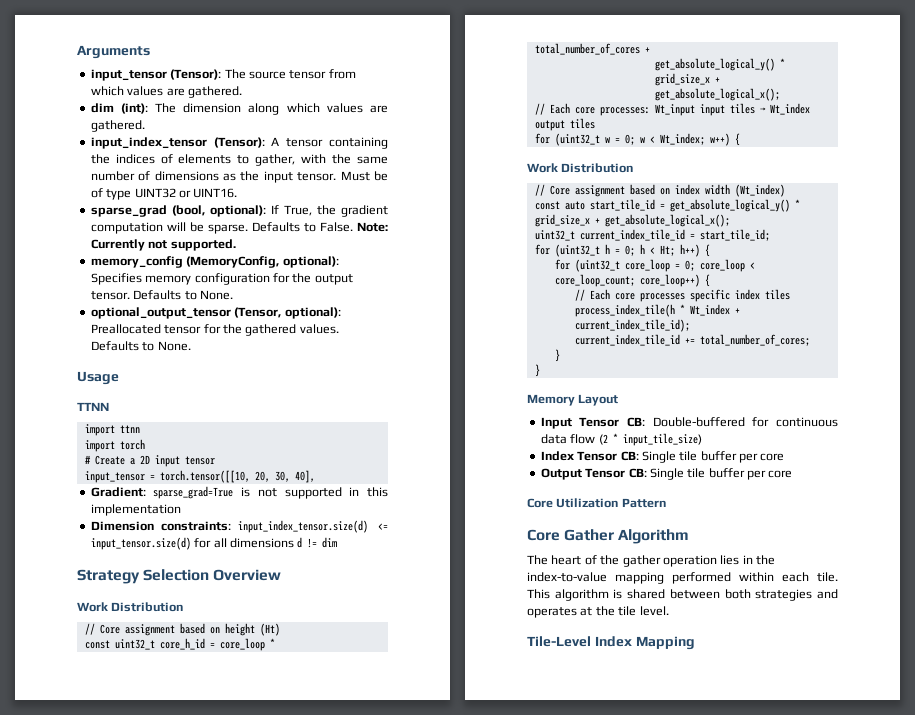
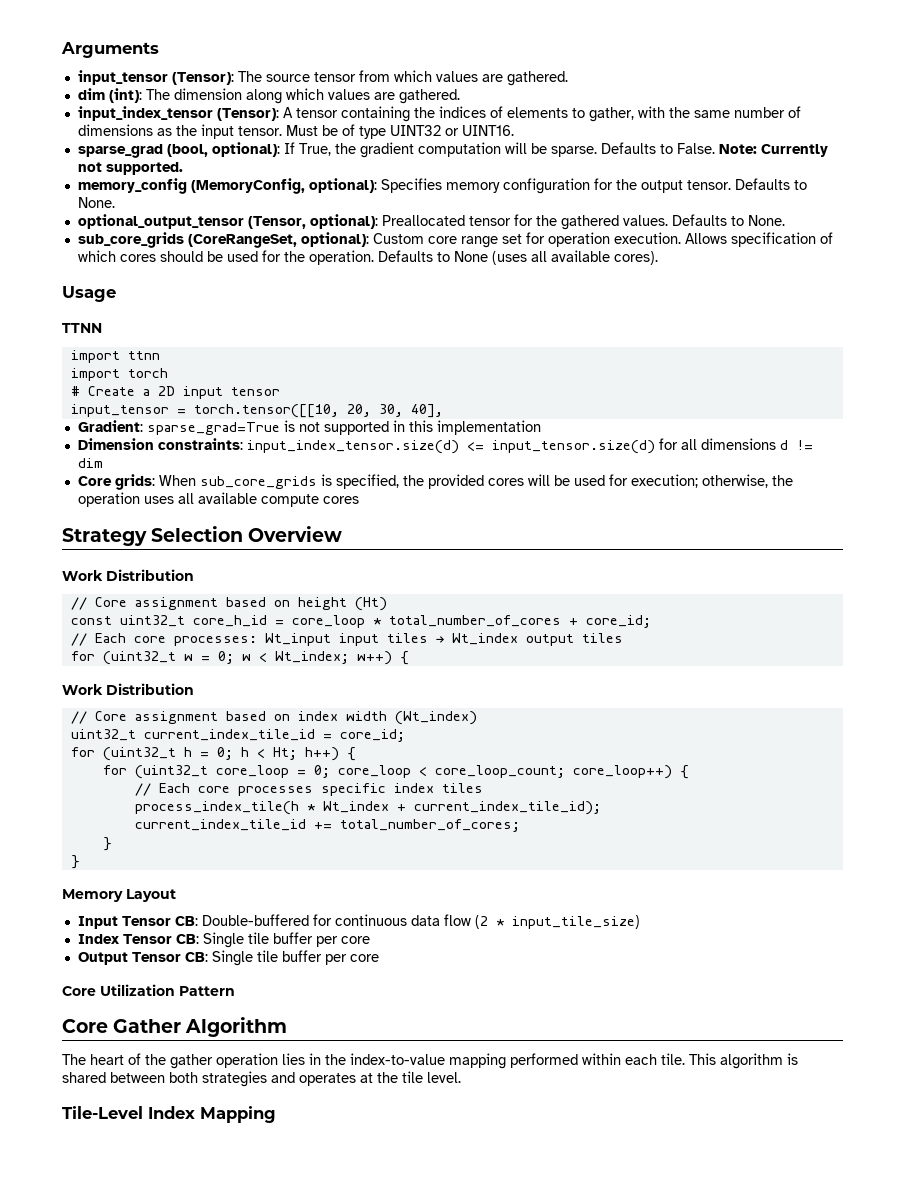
(191, 346) none -> [77,232,833,248] [77,250,658,265] // sub_core_grids (CoreRangeSet, optional): Custom core range set for operation execution. Allows specification of which cores should be used for the operation. Defaults to None (uses all available cores).
(338, 542) none -> [77,474,793,490] [77,492,359,507] // Core grids: When sub_core_grids is specified, the provided cores will be used for execution; otherwise, the operation uses all available compute cores
[654,58,785,71] [654,73,720,86] [654,88,780,101] // get_absolute_logical_y() * grid_size_x + get_absolute_logical_x(); -> [585,615,651,628] core_id;
[534,199,800,212] [534,214,730,227] // const auto start_tile_id = get_absolute_logical_y() * grid_size_x + get_absolute_logical_x(); -> (477, 718) none
[699,229,770,241] start_tile_id; -> [339,729,405,742] core_id;

